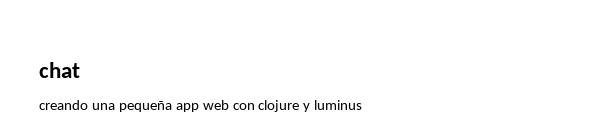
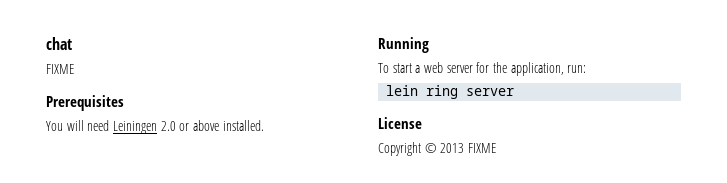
[39,100,363,112] creando una pequeña app web con clojure y luminus -> [46,64,74,74] [46,95,124,111] [46,120,264,134] [378,37,429,53] [378,62,587,76] [386,85,515,99] [378,117,422,129] [378,142,496,156] FIXME // Prerequisites // You will need Leiningen 2.0 or above installed. // Running // To start a web server for the application, run: // lein ring server // License // Copyright © 2013 FIXME

